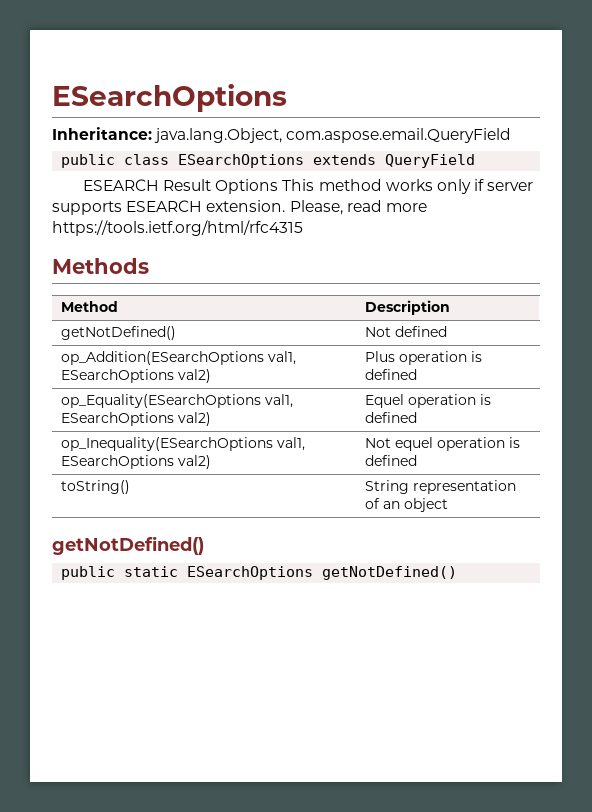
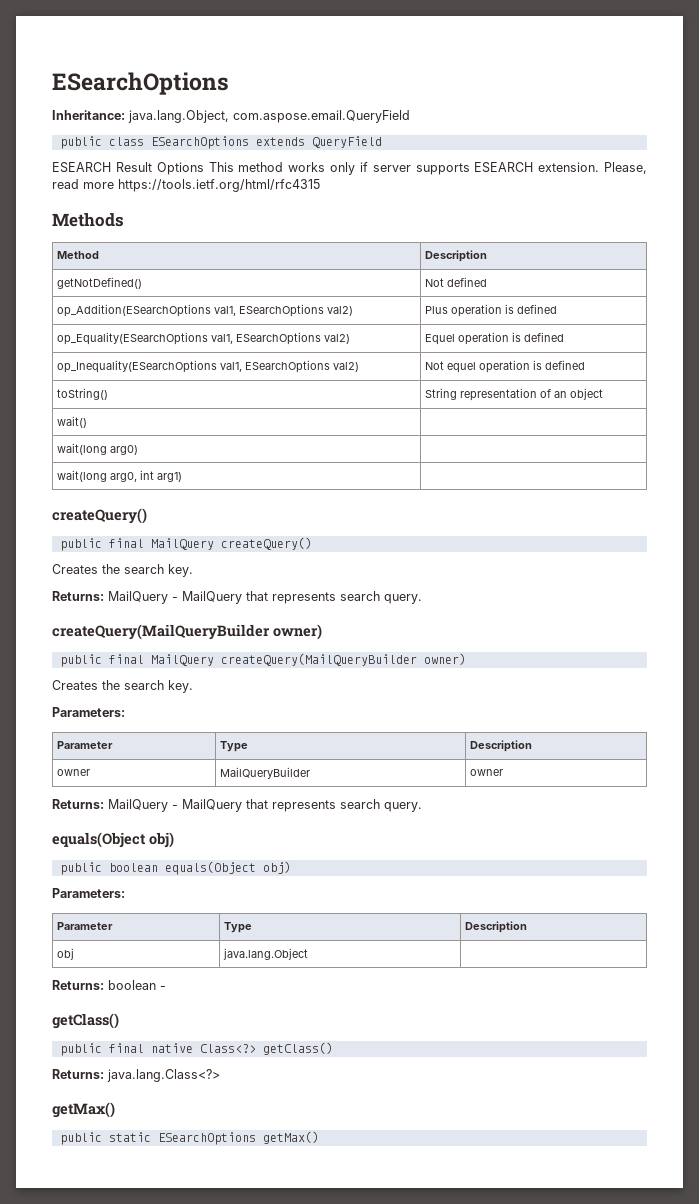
[52,536,204,555] // getNotDefined() -> [57,416,88,428] [57,443,139,455] [57,470,183,482] [52,508,147,524] [59,537,312,551] [52,564,193,577] [52,591,422,604] [52,624,322,640] [59,653,466,667] [52,680,193,693] [52,707,125,717] [57,741,114,749] [220,741,249,752] [470,740,533,752] [57,769,91,776] [220,767,311,779] [470,769,504,776] [52,799,422,812] [52,832,174,848] [59,861,291,875] [52,888,125,898] [57,922,114,930] [224,922,253,933] [465,921,528,933] [57,948,75,960] [223,948,309,960] [52,980,166,990] [52,1013,119,1029] [59,1042,333,1056] [52,1069,220,1082] [52,1102,115,1118] // wait() | // wait(long arg0) | // wait(long arg0, int arg1) | // createQuery() // public final MailQuery createQuery() // Creates the search key. // Returns: MailQuery - MailQuery that represents search query. // createQuery(MailQueryBuilder owner) // public final MailQuery createQuery(MailQueryBuilder owner) // Creates the search key. // Parameters: // Parameter | Type | Description // owner | MailQueryBuilder | owner // Returns: MailQuery - MailQuery that represents search query. // equals(Object obj) // public boolean equals(Object obj) // Parameters: // Parameter | Type | Description // obj | java.lang.Object | // Returns: boolean - // getClass() // public final native Class<?> getClass() // Returns: java.lang.Class<?> // getMax()
[322,566,458,580] getNotDefined() -> [262,1131,319,1144] getMax()

